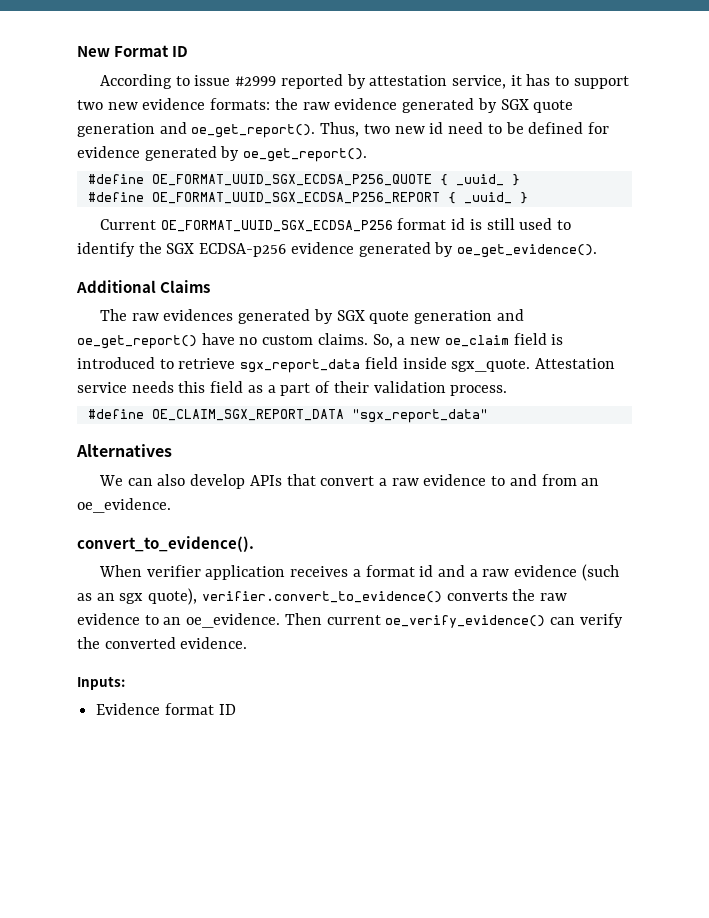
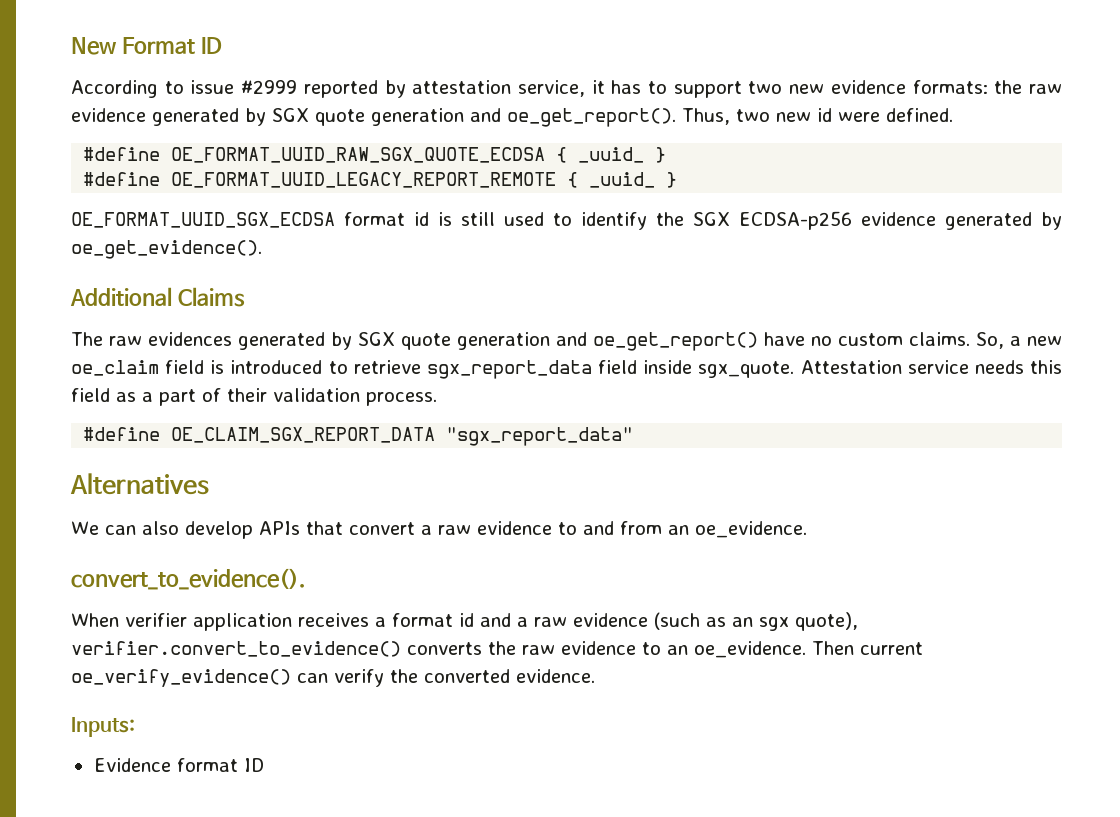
[448,122,609,134] [77,146,368,162] [87,174,432,186] need to be defined for evidence generated by oe_get_report(). // #define OE_FORMAT_UUID_SGX_ECDSA_P256_QUOTE -> [838,108,953,122] [83,147,546,163] were defined. // #define OE_FORMAT_UUID_RAW_SGX_QUOTE_ECDSA
[151,192,528,204] [99,219,393,232] OE_FORMAT_UUID_SGX_ECDSA_P256_REPORT { _uuid_ } // Current OE_FORMAT_UUID_SGX_ECDSA_P256 -> [171,172,678,188] [71,212,335,228] OE_FORMAT_UUID_LEGACY_REPORT_REMOTE { _uuid_ } // OE_FORMAT_UUID_SGX_ECDSA

